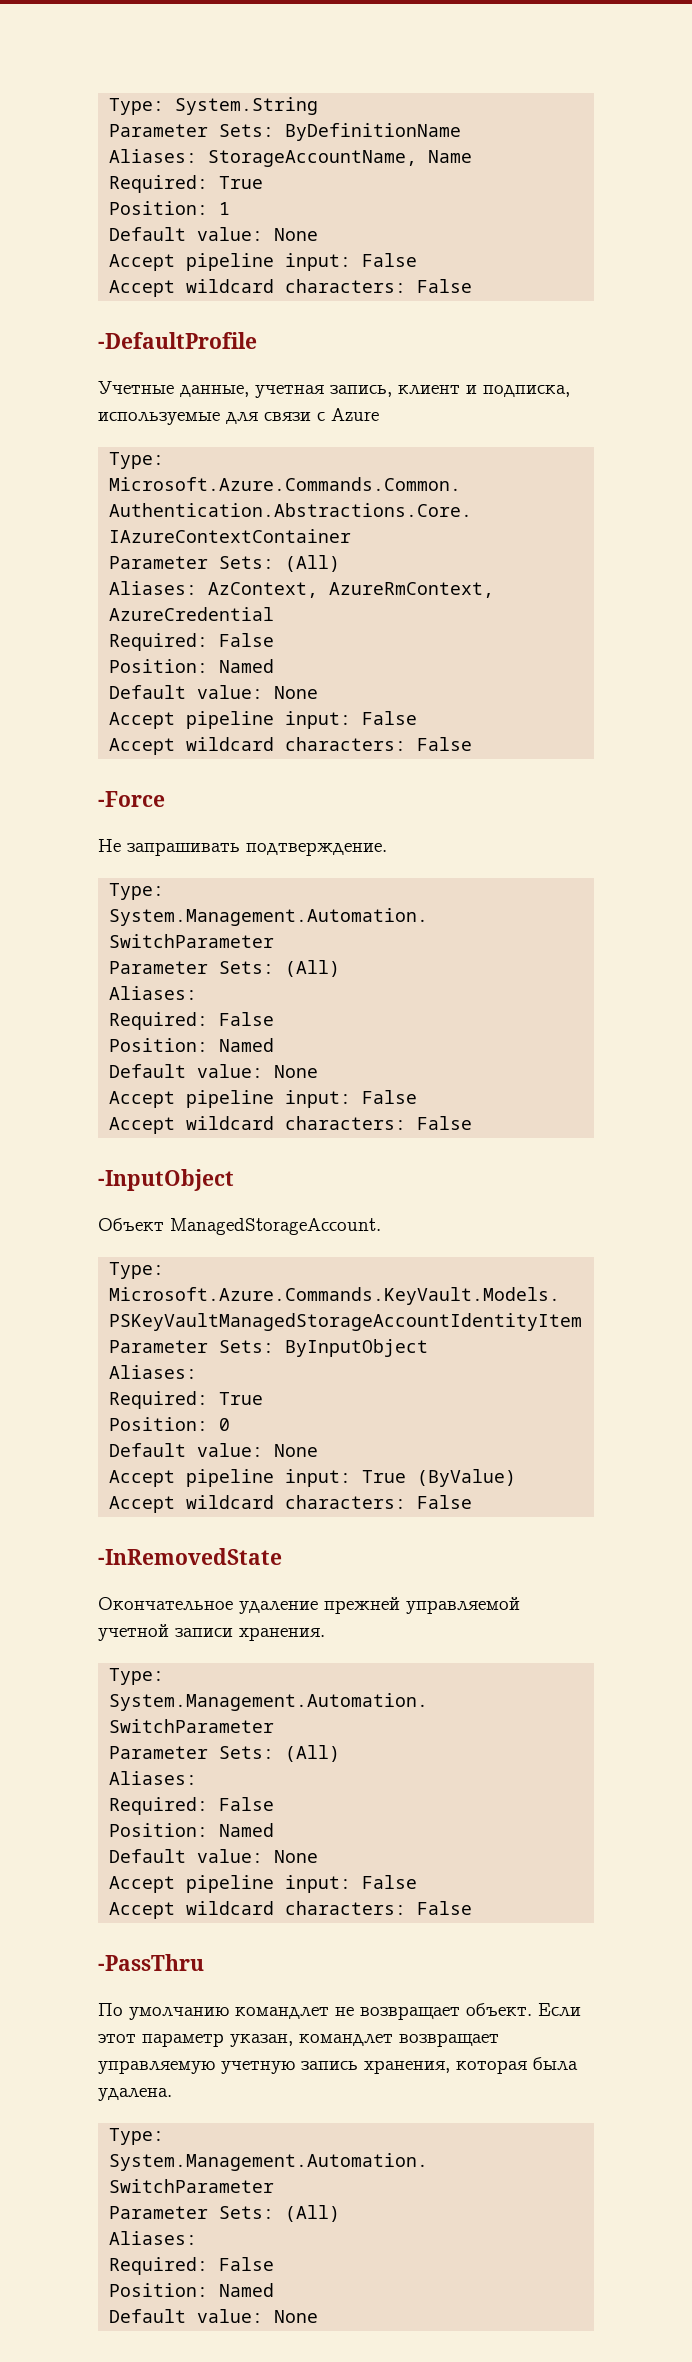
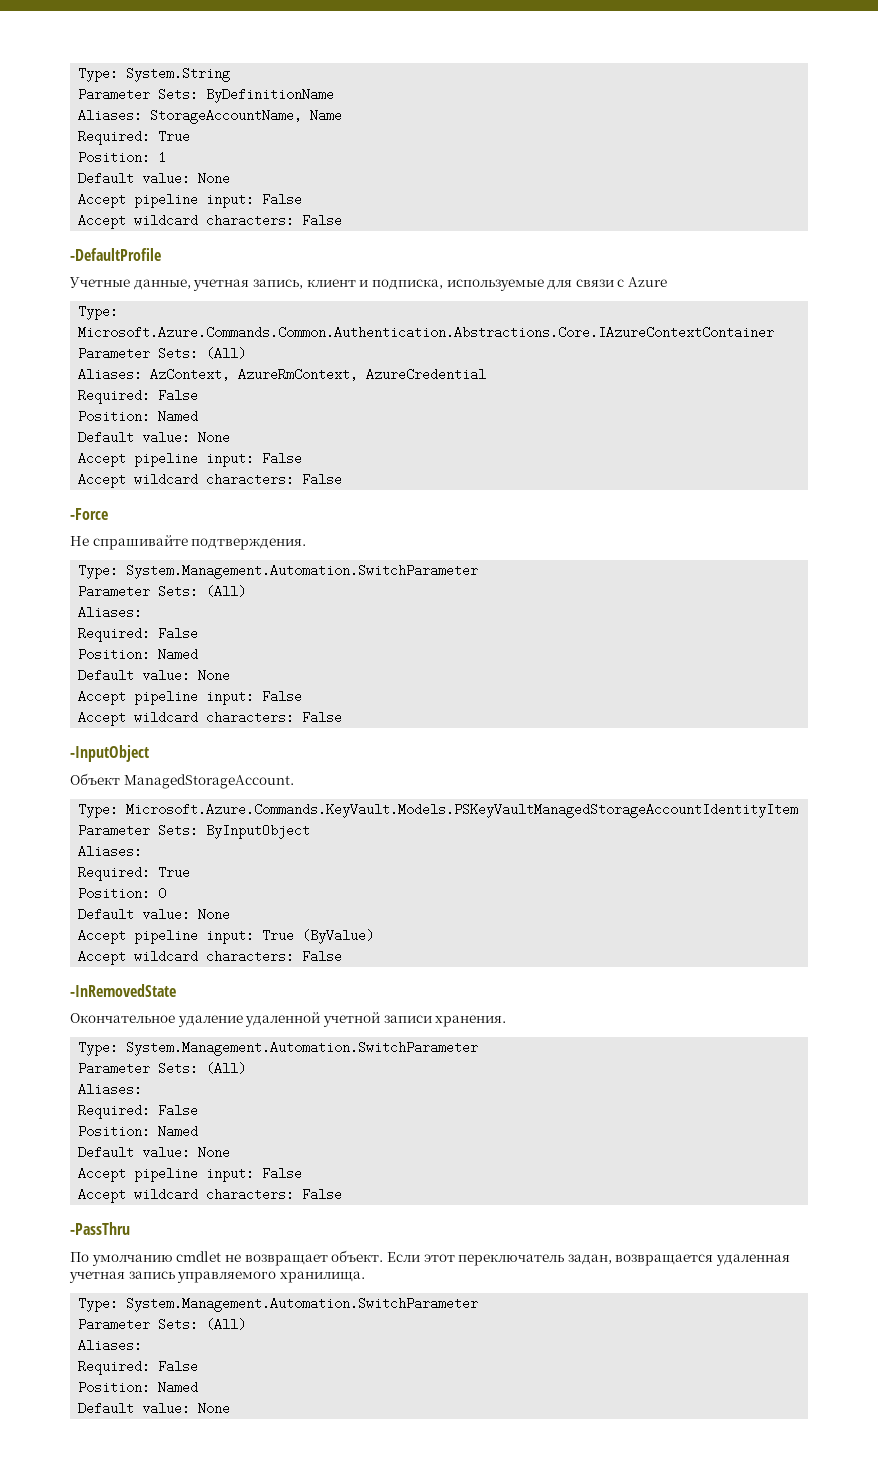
[127,842,387,856] запрашивать подтверждение. -> [92,535,307,550] спрашивайте подтверждения.
[324,1597,520,1614] прежней управляемой -> [245,1012,321,1027] удаленной
[235,2007,329,2019] командлет -> [176,1251,222,1262] cmdlet
[142,2033,499,2047] [98,2057,578,2074] [98,2088,172,2101] параметр указан, командлет возвращает управляемую учетную запись хранения, которая была удалена. -> [458,1254,791,1266] [69,1271,365,1283] переключатель задан, возвращается удаленная учетная запись управляемого хранилища.

